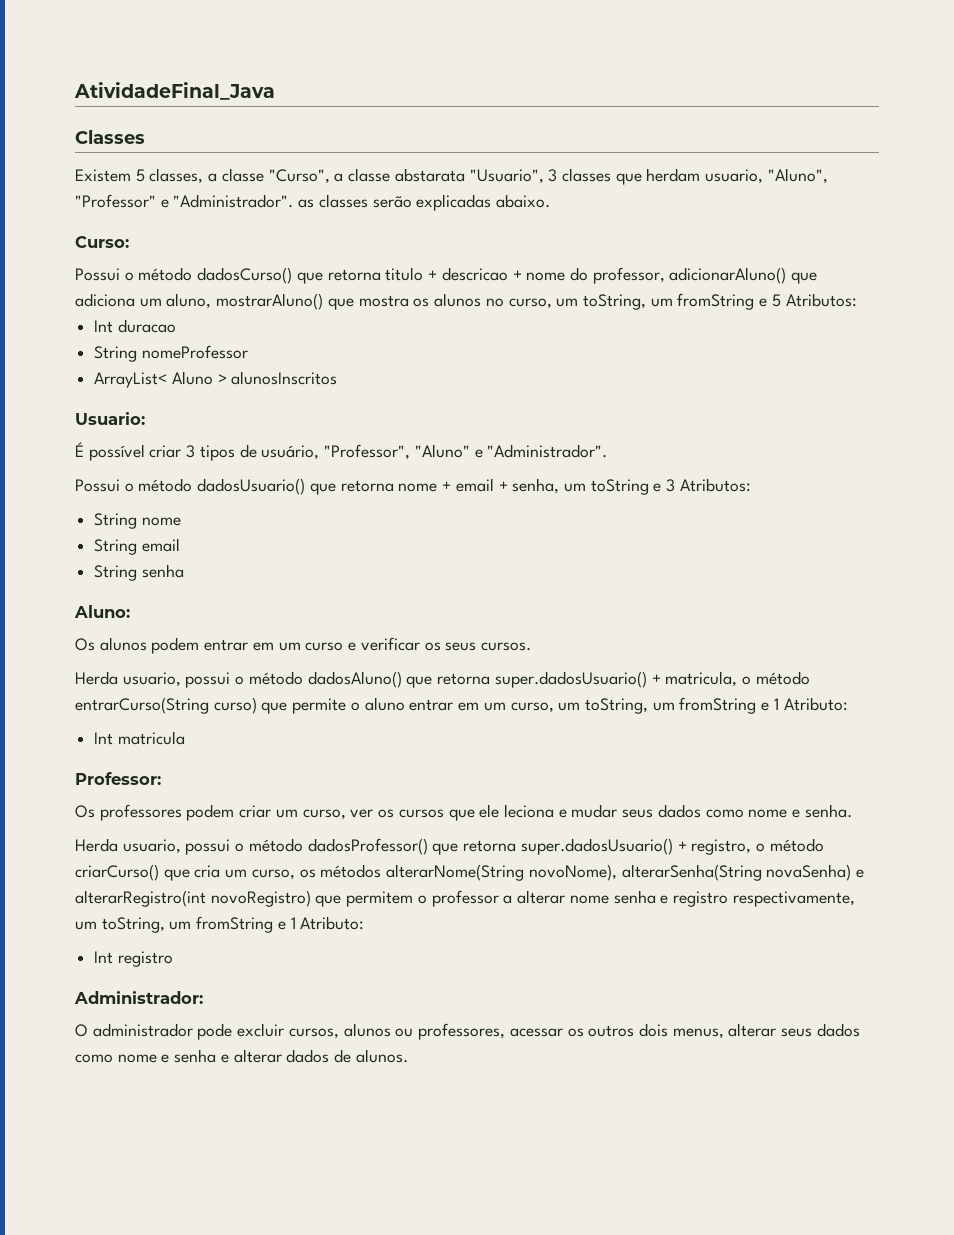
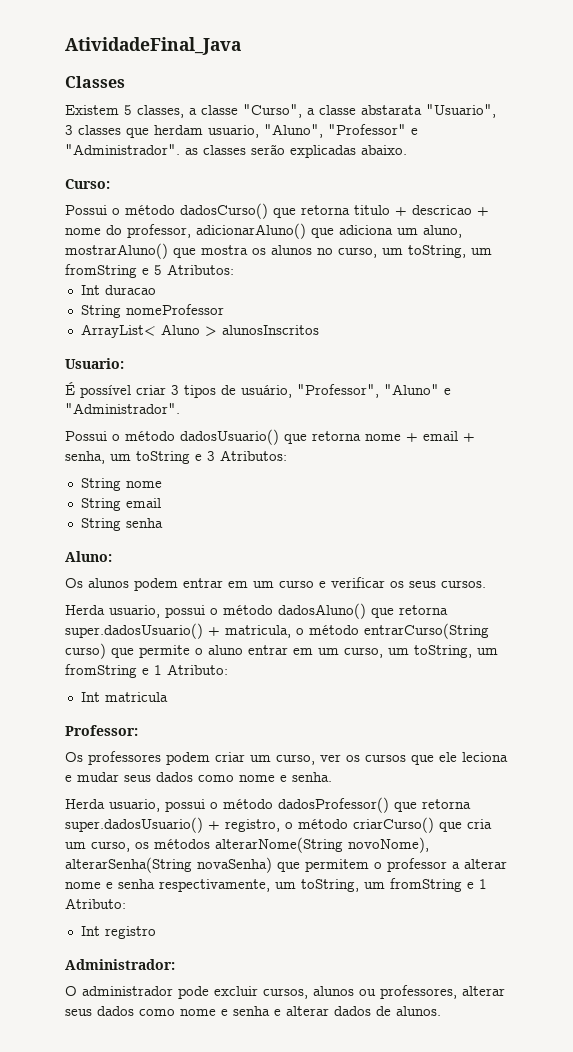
[855,869,864,878] [75,890,311,907] e alterarRegistro(int novoRegistro) -> (272, 865) none
[613,890,728,907] senha e registro -> [106,879,155,889] e senha
[509,1023,724,1039] acessar os outros dois menus, -> (457, 992) none

